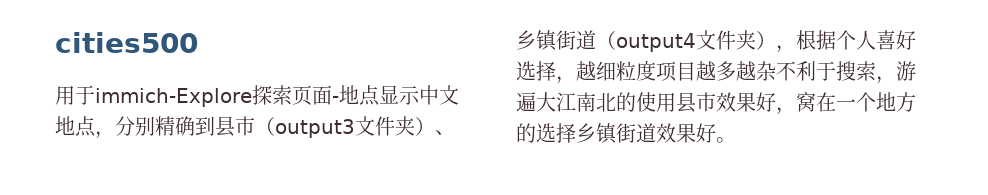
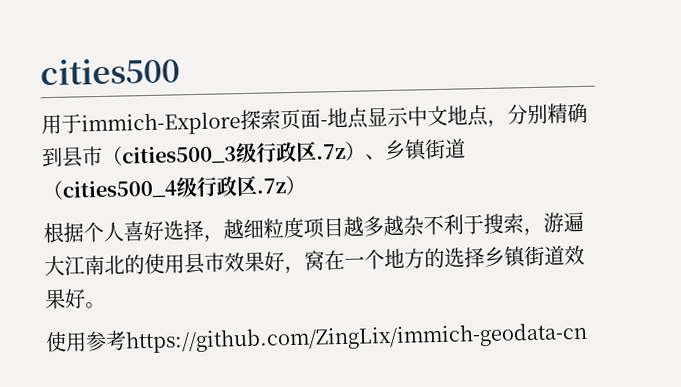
[275,116,455,138] [516,30,796,53] output3文件夹）、乡镇街道（output4文件夹）， -> [121,138,466,166] [42,175,307,201] cities500_3级行政区.7z）、乡镇街道（cities500_4级行政区.7z） //
(736, 140) none -> [45,321,588,354] // 使用参考https://github.com/ZingLix/immich-geodata-cn

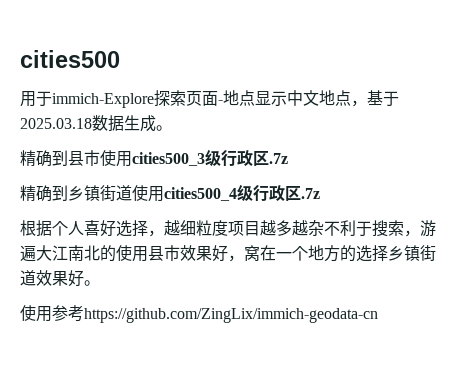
[507,103,548,125] 分别 -> [367,90,399,106] [20,115,172,132] 基于2025.03.18数据生成。 //
[101,146,123,166] （ -> [100,150,132,167] 使用
[344,138,466,161] [42,180,64,201] ）、乡镇街道（ -> [20,185,164,202] // 精确到乡镇街道使用
[285,175,307,196] ） -> (320, 193) none

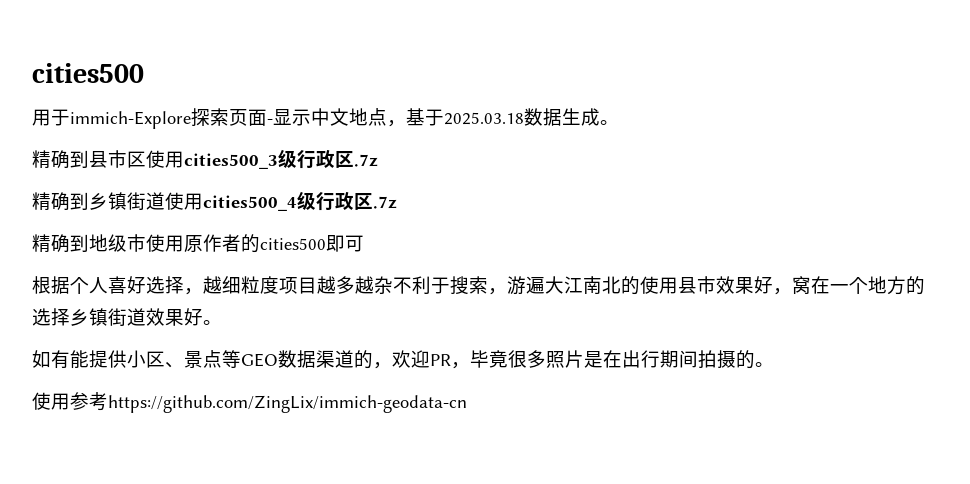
[223,90,255,106] 地点 -> (273, 121) none
(100, 158) none -> [127,151,146,168] 区
(320, 193) none -> [32,234,364,253] // 精确到地级市使用原作者的cities500即可
(100, 283) none -> [32,350,774,369] // 如有能提供小区、景点等GEO数据渠道的，欢迎PR，毕竟很多照片是在出行期间拍摄的。

